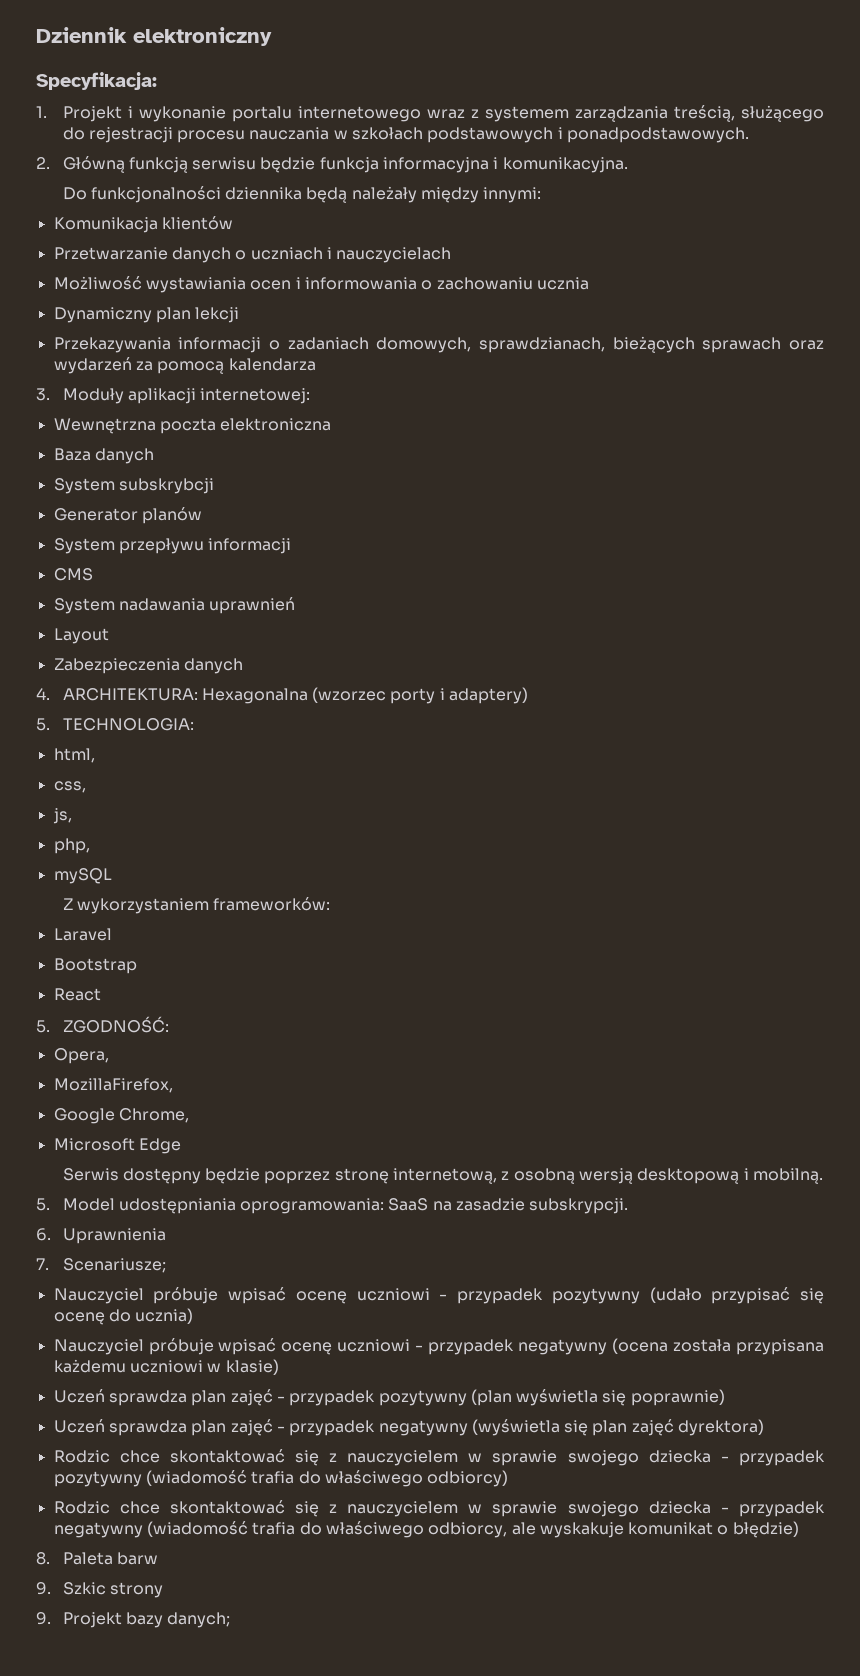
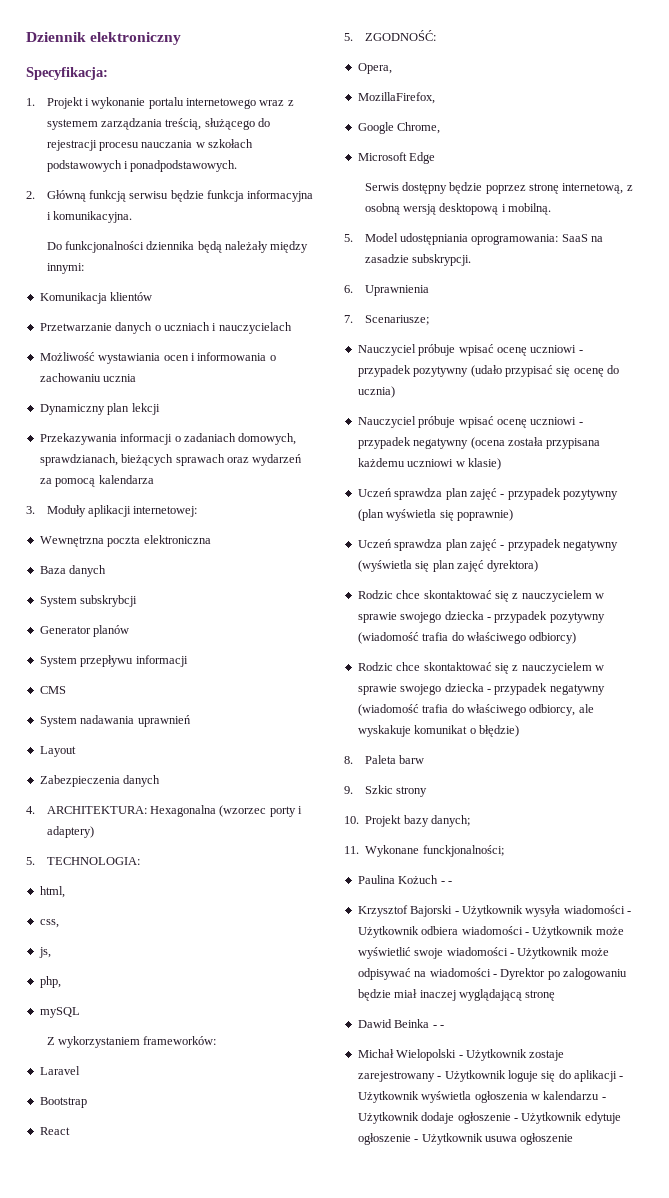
[36,1612,51,1625] 9. -> [344,816,359,824] 10.
(231, 1620) none -> [344,845,504,857] [357,875,452,884] [357,905,631,917] [357,926,624,938] [357,947,609,959] [357,968,627,980] [357,989,556,1001] [357,1019,444,1028] [357,1049,565,1061] [357,1070,624,1082] [357,1091,606,1103] [357,1112,621,1124] [357,1133,574,1145] // 11. Wykonane funckjonalności; // Paulina Kożuch - - // Krzysztof Bajorski - Użytkownik wysyła wiadomości - Użytkownik odbiera wiadomości - Użytkownik może wyświetlić swoje wiadomości - Użytkownik może odpisywać na wiadomości - Dyrektor po zalogowaniu będzie miał inaczej wyglądającą stronę // Dawid Beinka - - // Michał Wielopolski - Użytkownik zostaje zarejestrowany - Użytkownik loguje się do aplikacji - Użytkownik wyświetla ogłoszenia w kalendarzu - Użytkownik dodaje ogłoszenie - Użytkownik edytuje ogłoszenie - Użytkownik usuwa ogłoszenie

